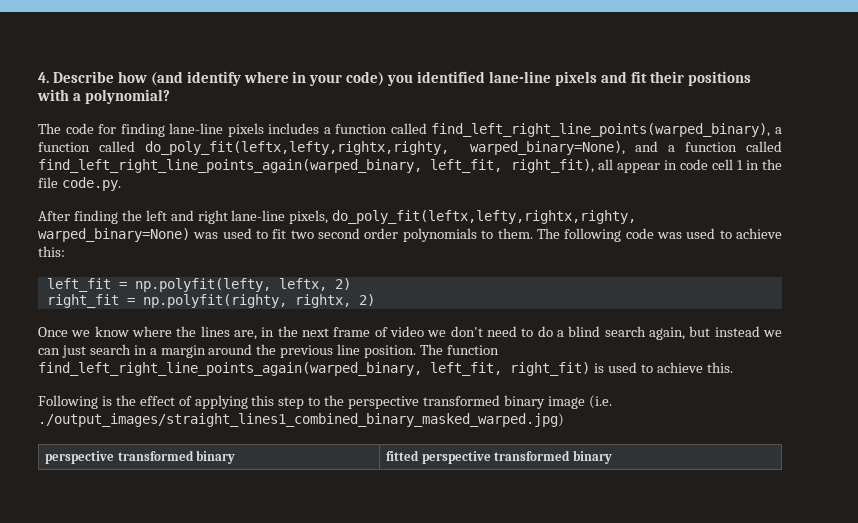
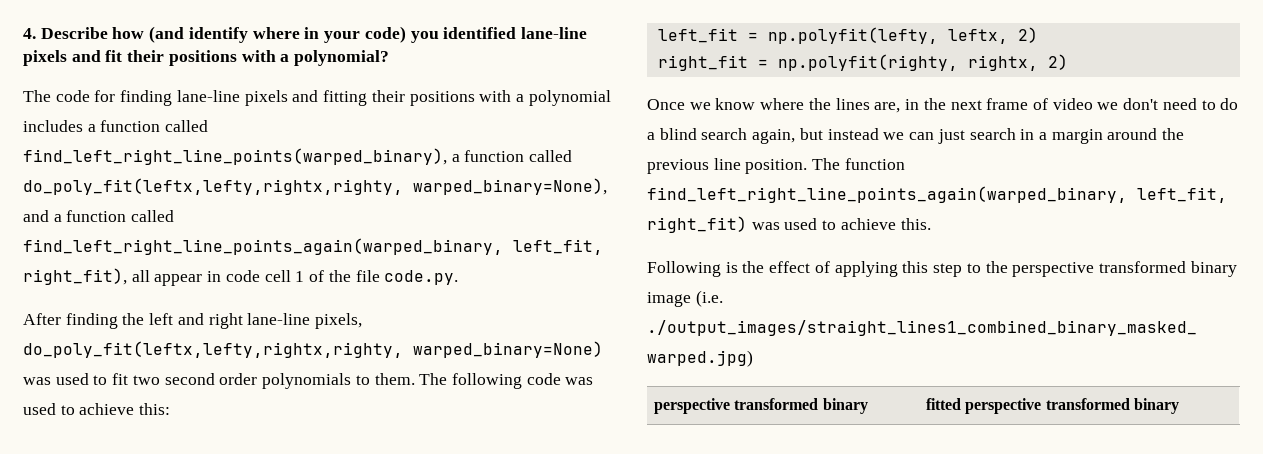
(264, 130) none -> [292,90,611,106] and fitting their positions with a polynomial
[745,160,759,170] in -> [309,270,325,282] of
[593,363,604,373] is -> [751,222,780,230] was

